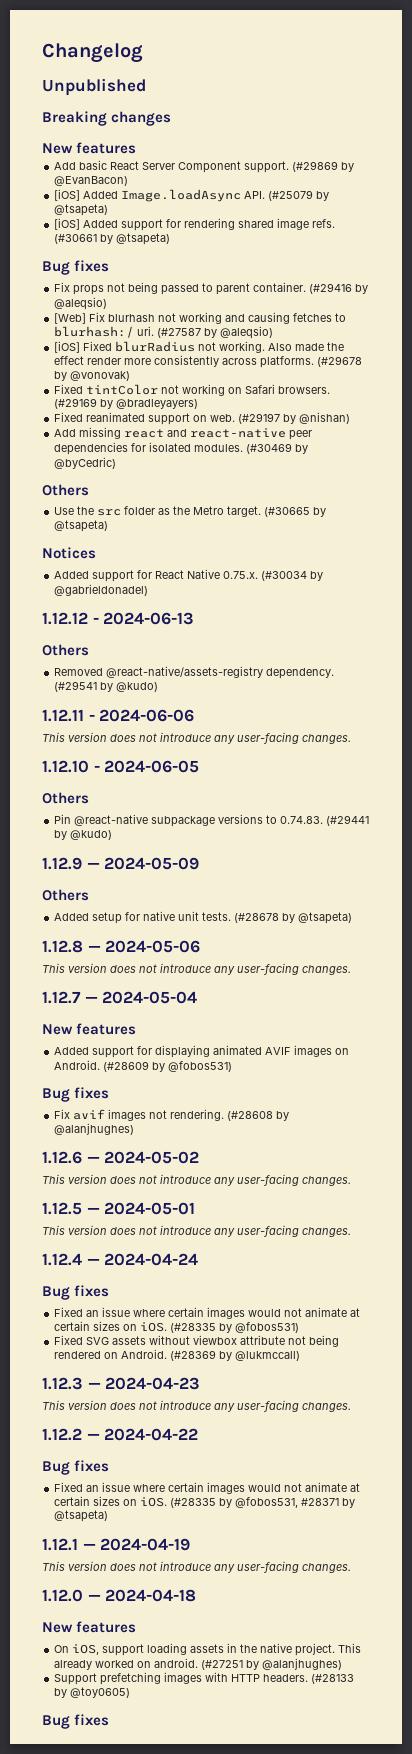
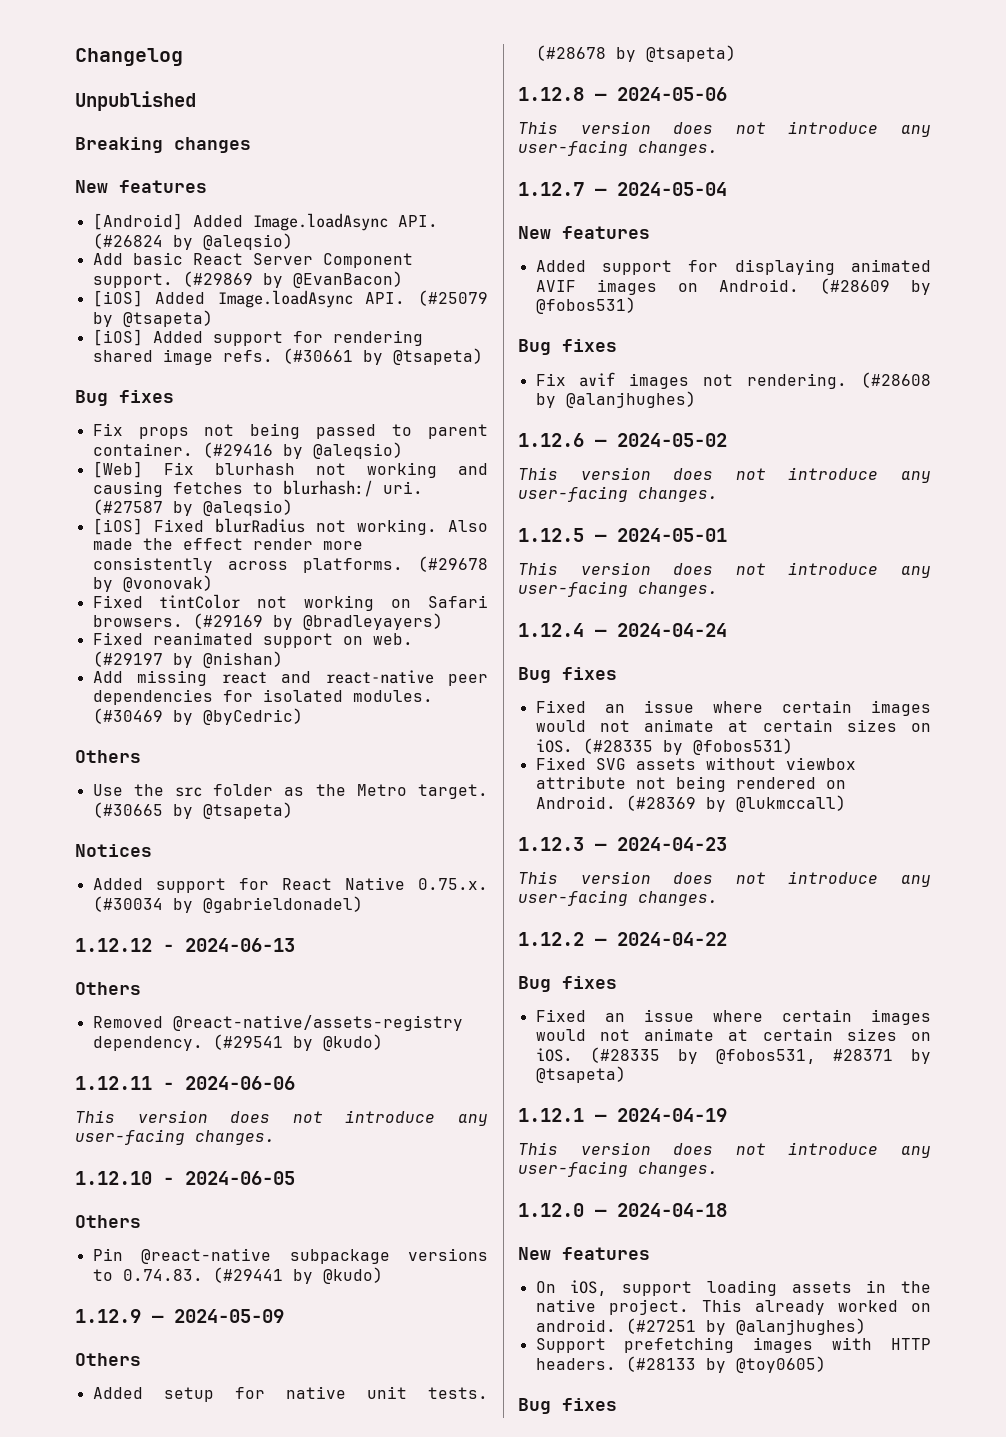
(137, 148) none -> [92,213,438,231] [92,233,293,250] // [Android] Added Image.loadAsync API. (#26824 by @aleqsio)

